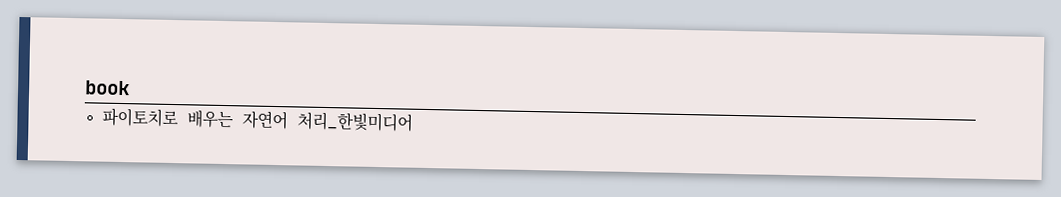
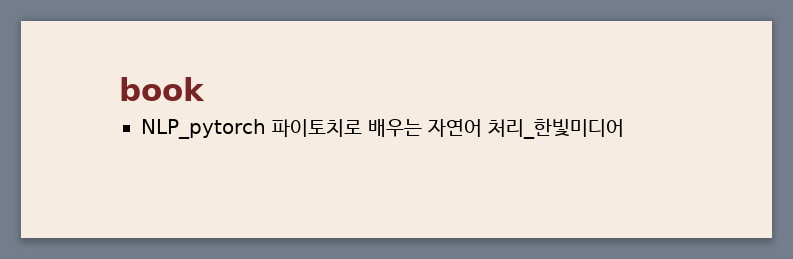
(130, 88) none -> [141,119,266,139] NLP_pytorch

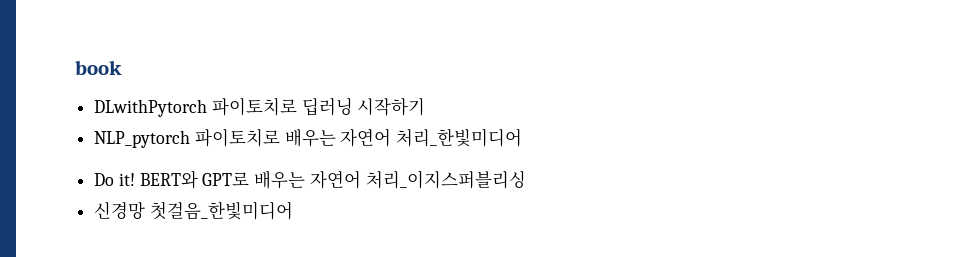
(205, 89) none -> [94,97,426,117] // DLwithPytorch 파이토치로 딥러닝 시작하기
(624, 128) none -> [94,170,526,189] [94,201,293,220] // Do it! BERT와 GPT로 배우는 자연어 처리_이지스퍼블리싱 // 신경망 첫걸음_한빛미디어

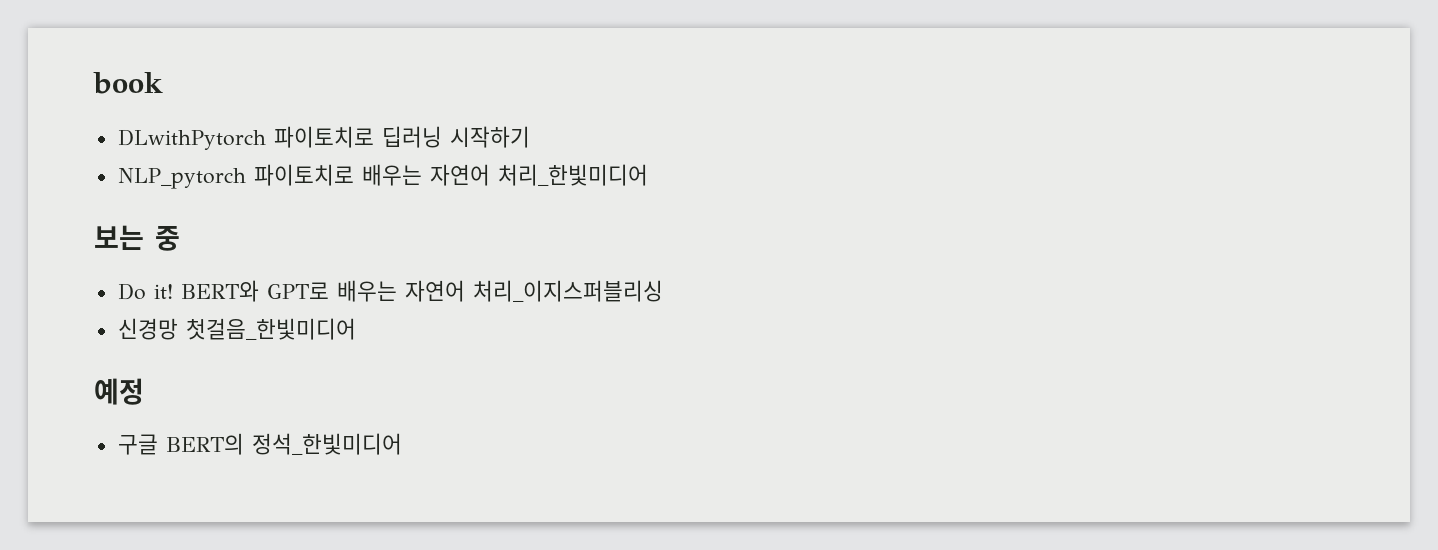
(523, 137) none -> [94,225,180,251] // 보는 중
(293, 210) none -> [94,378,144,405] [117,433,402,455] // 예정 // 구글 BERT의 정석_한빛미디어

